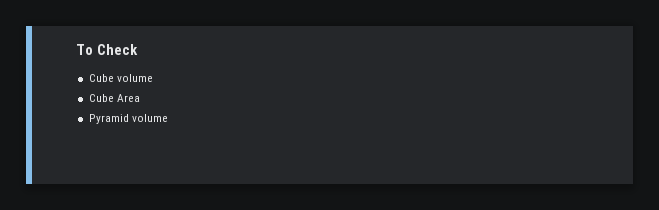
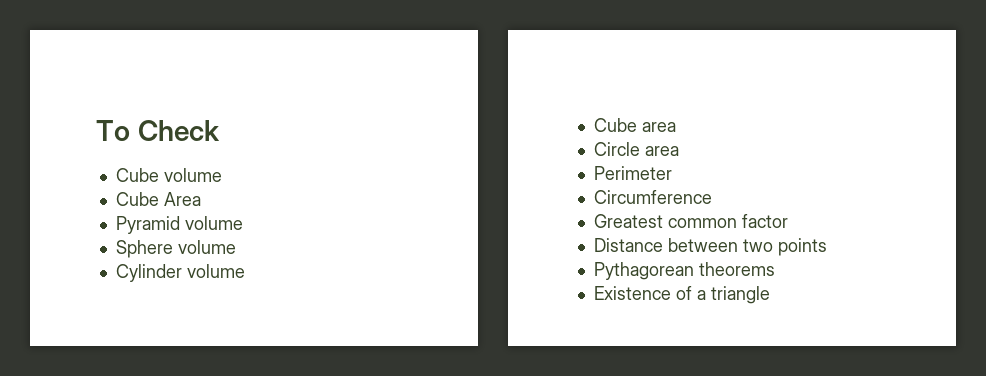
(168, 118) none -> [115,240,236,258] [115,264,245,282] [593,118,676,132] [593,142,679,156] [593,166,672,180] [593,190,712,204] [593,214,788,228] [593,238,827,256] [593,262,775,280] [593,286,770,304] // Sphere volume // Cylinder volume // Cube area // Circle area // Perimeter // Circumference // Greatest common factor // Distance between two points // Pythagorean theorems // Existence of a triangle

